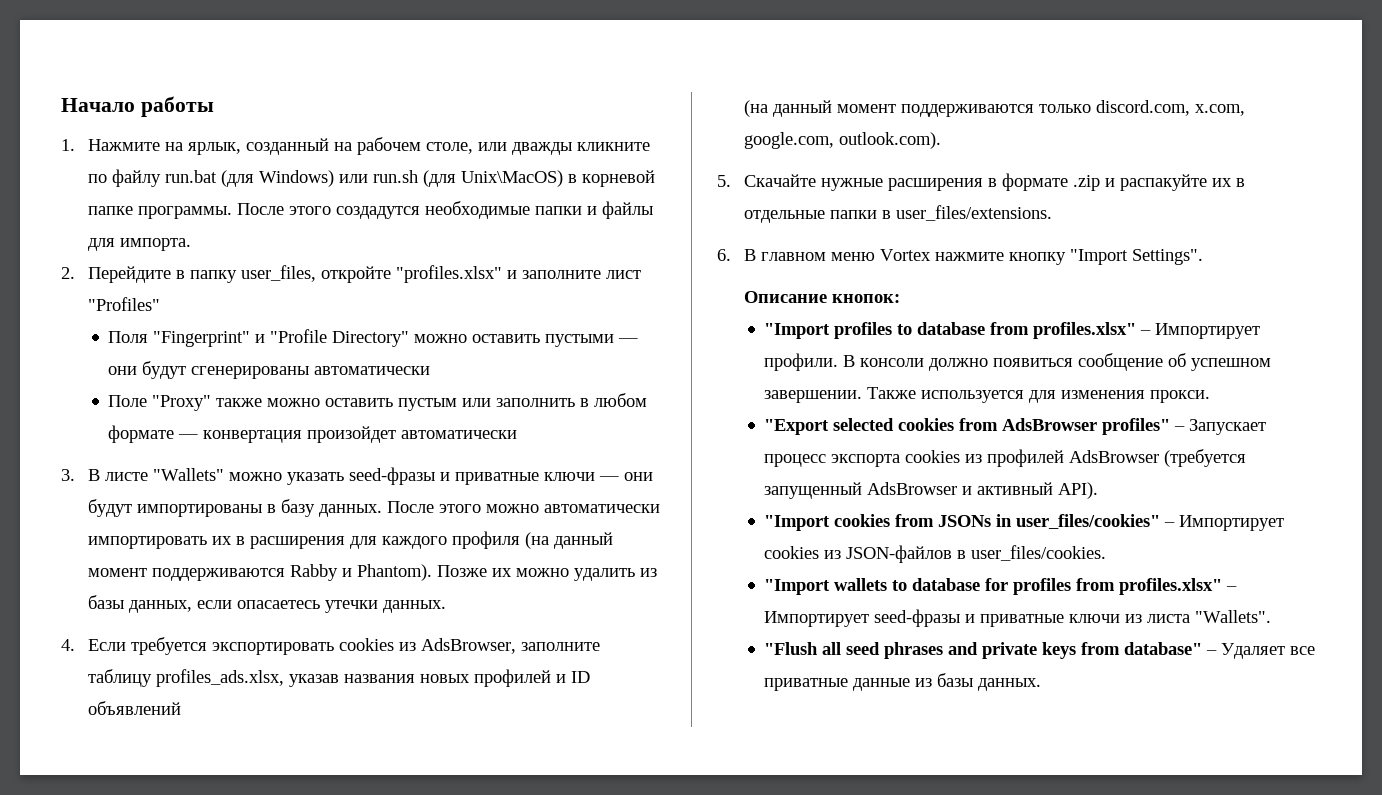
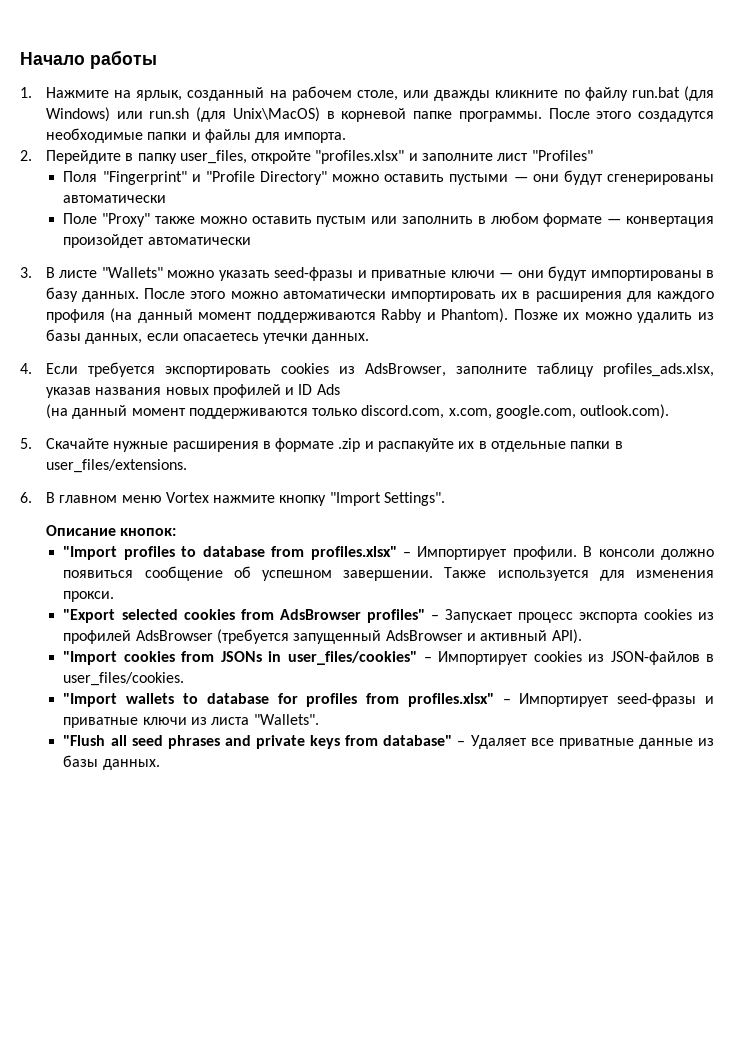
[87,701,181,715] объявлений -> [316,384,340,395] Ads

